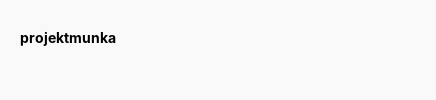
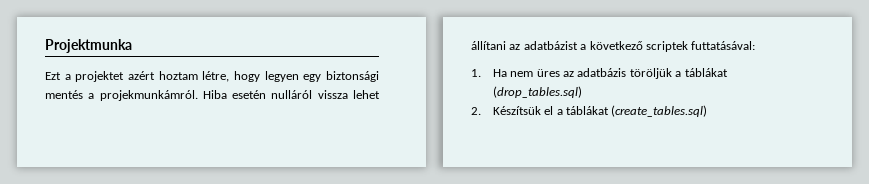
[20,31,116,46] projektmunka -> [45,39,132,53] [45,71,379,82] [45,90,380,101] [471,41,756,52] [471,68,728,79] [492,86,582,98] [471,105,708,117] Projektmunka // Ezt a projektet azért hoztam létre, hogy legyen egy biztonsági mentés a projekmunkámról. Hiba esetén nulláról vissza lehet állítani az adatbázist a következő scriptek futtatásával: // 1. Ha nem üres az adatbázis töröljük a táblákat (drop_tables.sql) // 2. Készítsük el a táblákat (create_tables.sql)

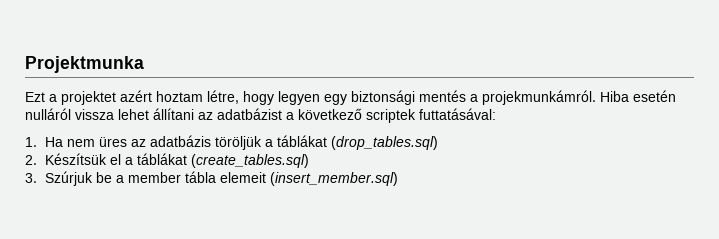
(708, 111) none -> [25,171,399,186] // 3. Szúrjuk be a member tábla elemeit (insert_member.sql)

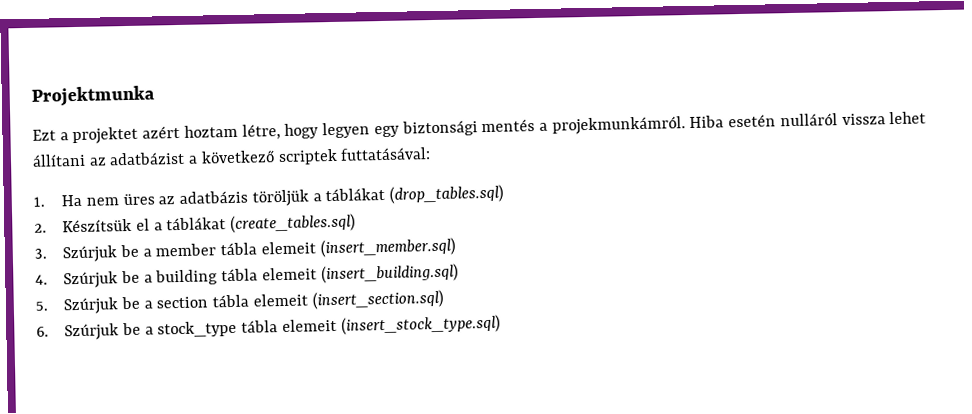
(399, 179) none -> [35,263,459,289] [35,289,444,315] [36,314,501,341] // 4. Szúrjuk be a building tábla elemeit (insert_building.sql) // 5. Szúrjuk be a section tábla elemeit (insert_section.sql) // 6. Szúrjuk be a stock_type tábla elemeit (insert_stock_type.sql)

